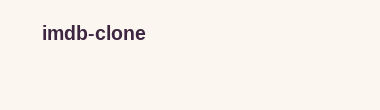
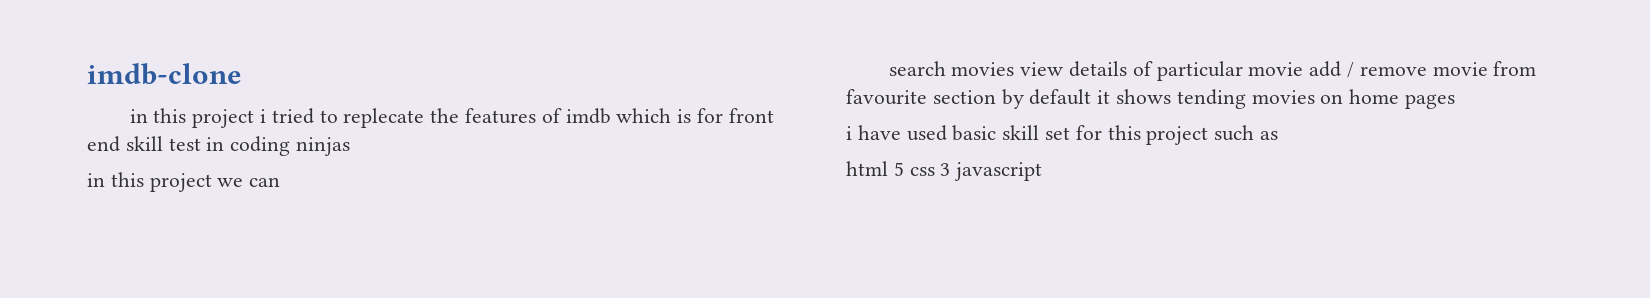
(146, 32) none -> [129,108,774,128] [87,136,351,156] [87,172,281,192] [888,61,1537,81] [846,89,1456,109] [846,125,1279,145] [846,161,1043,181] // in this project i tried to replecate the features of imdb which is for front end skill test in coding ninjas // in this project we can // search movies view details of particular movie add / remove movie from favourite section by default it shows tending movies on home pages // i have used basic skill set for this project such as // html 5 css 3 javascript

